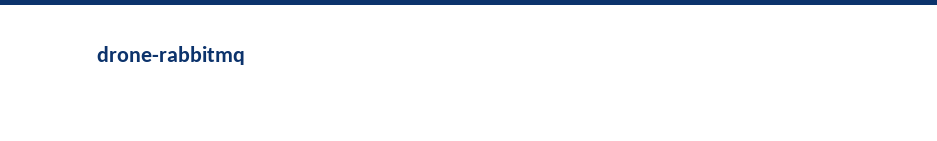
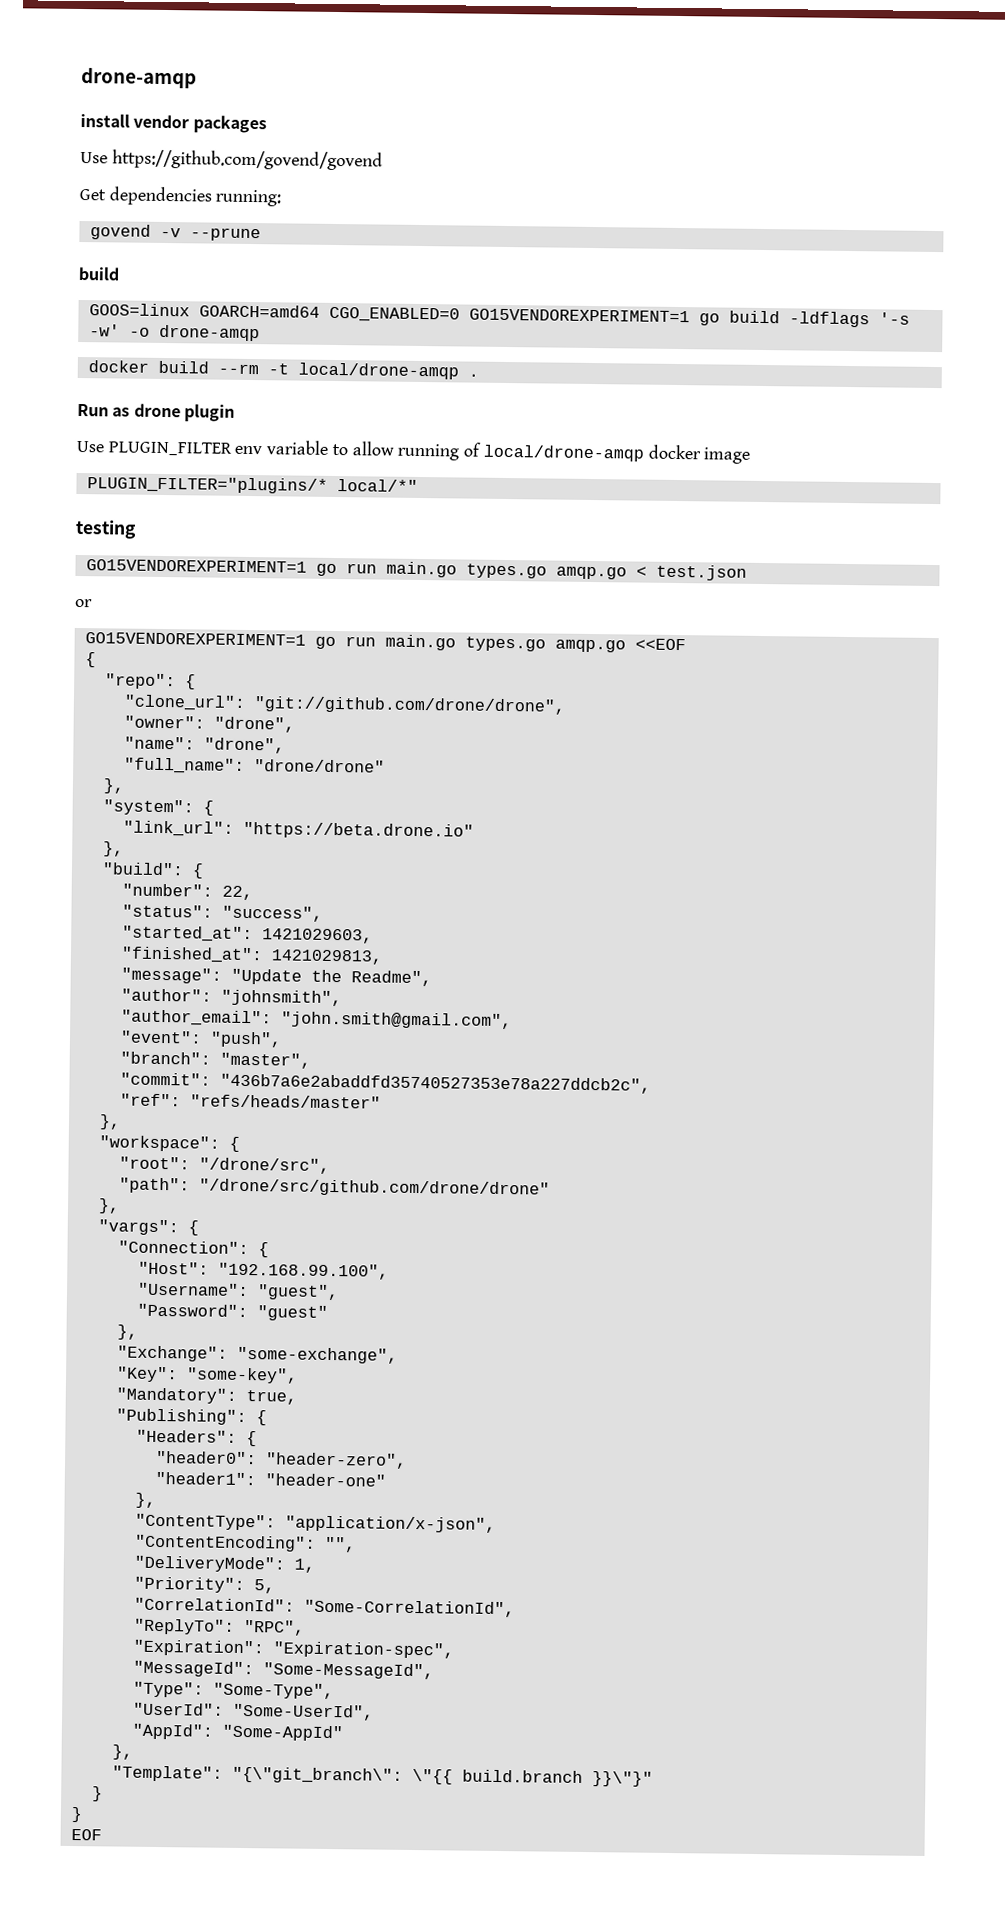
[97,46,245,65] drone-rabbitmq -> [81,67,197,89] [80,114,267,134] [80,149,383,171] [79,186,282,207] [89,224,261,242] [78,266,120,281] [88,303,910,328] [88,324,260,342] [87,360,479,380] [77,403,235,422] [76,440,751,464] [86,476,418,494] [75,519,137,539] [85,559,747,581] [75,598,93,608] [84,632,686,653] [84,652,96,668] [104,673,196,690] [123,694,565,715] [123,715,295,733] [123,736,285,754] [123,757,385,774] [102,778,125,794] [102,799,214,816] [122,820,474,840] [102,841,124,857] [101,862,204,879] [121,883,253,901] [121,904,323,922] [121,925,373,944] [120,946,383,965] [120,967,432,987] [120,988,342,1007] [120,1009,512,1030] [119,1030,282,1048] [119,1051,311,1069] [119,1072,651,1094] [119,1093,381,1109] [98,1114,121,1130] [98,1135,240,1152] [118,1156,330,1174] [118,1177,550,1198] [97,1198,120,1214] [97,1219,199,1236] [117,1240,269,1258] [137,1261,389,1280] [137,1282,339,1301] [136,1303,328,1321] [116,1324,138,1340] [116,1345,398,1364] [115,1366,298,1384] [115,1387,297,1405] [115,1408,267,1426] [135,1429,257,1447] [155,1450,407,1469] [154,1471,386,1487] [134,1492,156,1508] [134,1513,496,1533] [134,1534,356,1553] [133,1555,315,1573] [133,1576,275,1594] [133,1597,515,1618] [133,1618,305,1636] [132,1639,454,1659] [132,1660,434,1680] [132,1681,334,1700] [132,1702,374,1721] [131,1723,343,1742] [111,1744,133,1760] [111,1765,653,1787] [91,1786,103,1802] [70,1807,83,1823] [70,1829,102,1841] drone-amqp // install vendor packages // Use https://github.com/govend/govend // Get dependencies running: // govend -v --prune // build // GOOS=linux GOARCH=amd64 CGO_ENABLED=0 GO15VENDOREXPERIMENT=1 go build -ldflags '-s -w' -o drone-amqp // docker build --rm -t local/drone-amqp . // Run as drone plugin // Use PLUGIN_FILTER env variable to allow running of local/drone-amqp docker image // PLUGIN_FILTER="plugins/* local/*" // testing // GO15VENDOREXPERIMENT=1 go run main.go types.go amqp.go < test.json // or // GO15VENDOREXPERIMENT=1 go run main.go types.go amqp.go <<EOF // { // "repo": { // "clone_url": "git://github.com/drone/drone", // "owner": "drone", // "name": "drone", // "full_name": "drone/drone" // }, // "system": { // "link_url": "https://beta.drone.io" // }, // "build": { // "number": 22, // "status": "success", // "started_at": 1421029603, // "finished_at": 1421029813, // "message": "Update the Readme", // "author": "johnsmith", // "author_email": "john.smith@gmail.com", // "event": "push", // "branch": "master", // "commit": "436b7a6e2abaddfd35740527353e78a227ddcb2c", // "ref": "refs/heads/master" // }, // "workspace": { // "root": "/drone/src", // "path": "/drone/src/github.com/drone/drone" // }, // "vargs": { // "Connection": { // "Host": "192.168.99.100", // "Username": "guest", // "Password": "guest" // }, // "Exchange": "some-exchange", // "Key": "some-key", // "Mandatory": true, // "Publishing": { // "Headers": { // "header0": "header-zero", // "header1": "header-one" // }, // "ContentType": "application/x-json", // "ContentEncoding": "", // "DeliveryMode": 1, // "Priority": 5, // "CorrelationId": "Some-CorrelationId", // "ReplyTo": "RPC", // "Expiration": "Expiration-spec", // "MessageId": "Some-MessageId", // "Type": "Some-Type", // "UserId": "Some-UserId", // "AppId": "Some-AppId" // }, // "Template": "{\"git_branch\": \"{{ build.branch }}\"}" // } // } // EOF

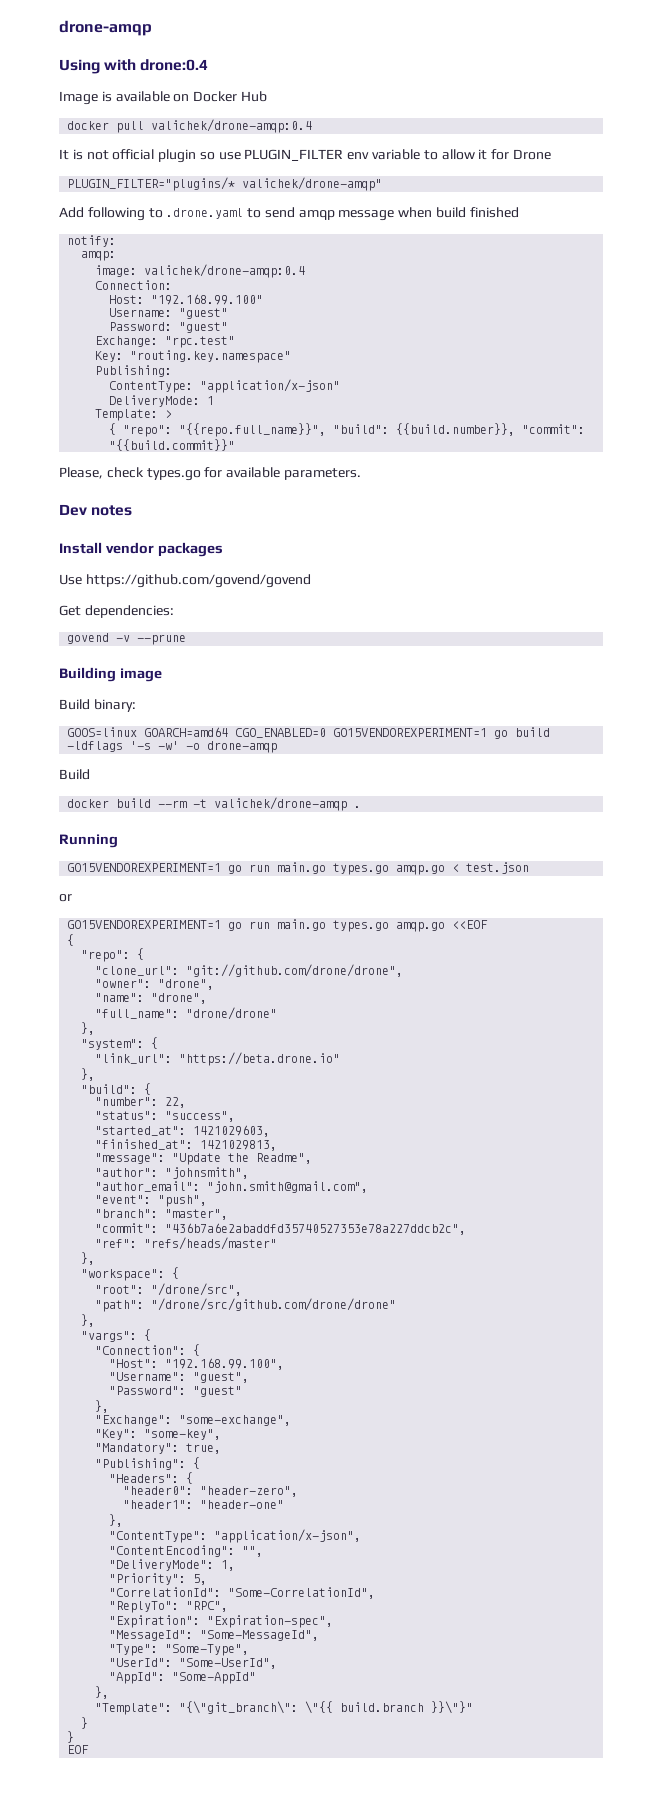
[81,67,197,89] [80,114,130,128] drone-amqp // install -> [59,20,152,36] [59,59,209,74] [59,91,267,105] [67,119,313,133] [59,149,551,163] [67,177,383,191] [59,207,519,221] [67,235,117,247] [81,251,117,261] [95,264,306,278] [95,280,173,290] [109,294,264,305] [109,308,229,319] [109,322,229,333] [95,336,236,348] [95,350,292,363] [95,365,173,377] [109,379,341,393] [109,395,215,407] [95,409,173,421] [109,423,586,437] [109,439,236,451] [59,467,361,481] [59,504,133,516] [59,542,102,554] drone-amqp // Using with drone:0.4 // Image is available on Docker Hub // docker pull valichek/drone-amqp:0.4 // It is not official plugin so use PLUGIN_FILTER env variable to allow it for Drone // PLUGIN_FILTER="plugins/* valichek/drone-amqp" // Add following to .drone.yaml to send amqp message when build finished // notify: // amqp: // image: valichek/drone-amqp:0.4 // Connection: // Host: "192.168.99.100" // Username: "guest" // Password: "guest" // Exchange: "rpc.test" // Key: "routing.key.namespace" // Publishing: // ContentType: "application/x-json" // DeliveryMode: 1 // Template: > // { "repo": "{{repo.full_name}}", "build": {{build.number}}, "commit": "{{build.commit}}" // Please, check types.go for available parameters. // Dev notes // Install
[108,186,282,207] dependencies running: -> [84,605,174,618] dependencies:
[78,266,120,281] build -> [59,667,162,682] [59,699,136,712] Building image // Build binary:
(260, 333) none -> [59,769,90,780] // Build
[297,362,459,380] local/drone-amqp -> [214,797,348,811] valichek/drone-amqp
[77,403,235,422] [76,440,751,464] [86,476,418,494] [75,519,137,539] Run as drone plugin // Use PLUGIN_FILTER env variable to allow running of local/drone-amqp docker image // PLUGIN_FILTER="plugins/* local/*" // testing -> [59,834,118,848] Running

